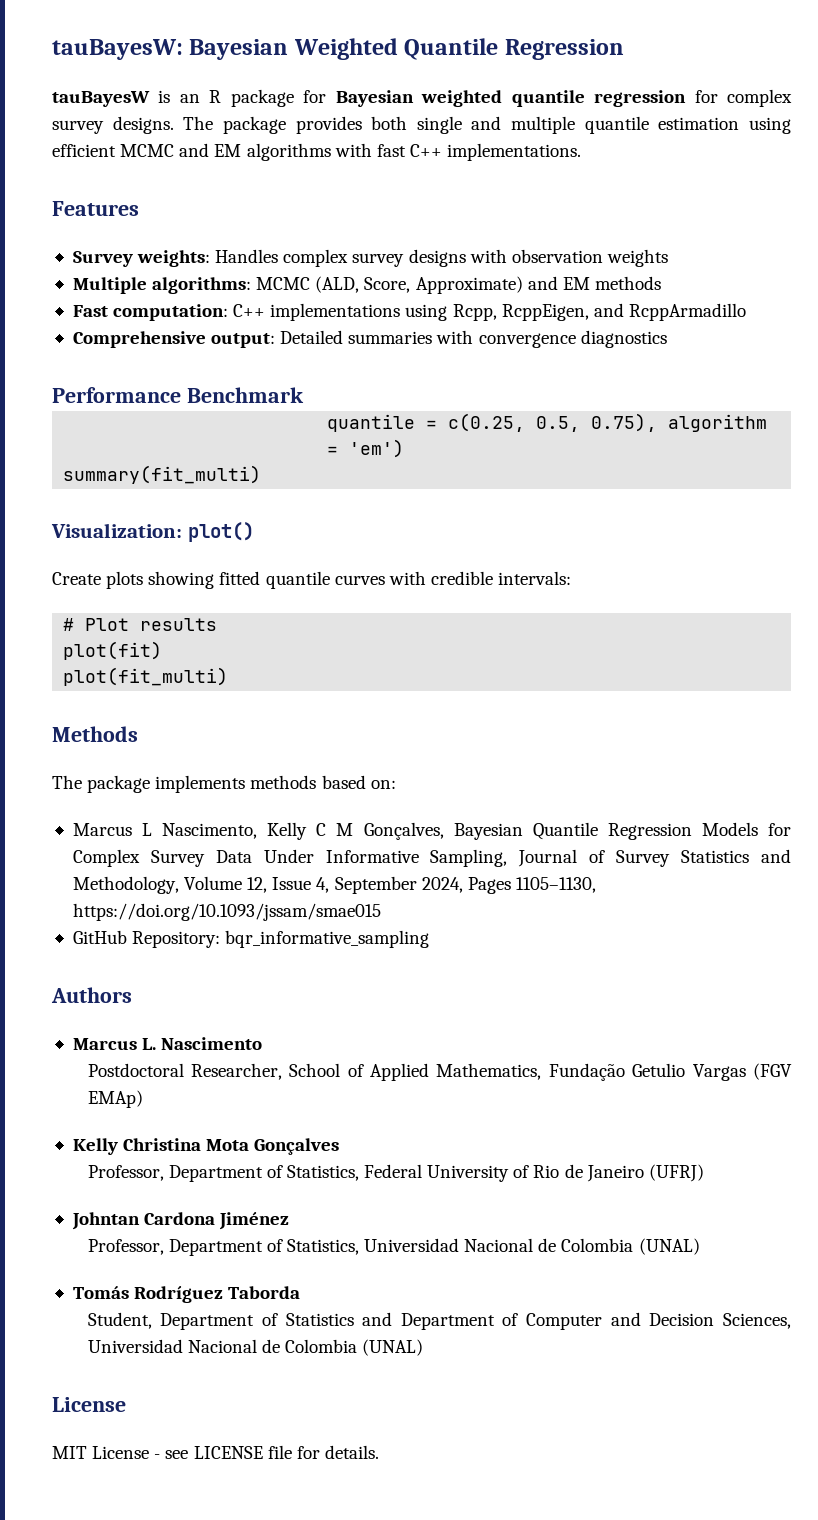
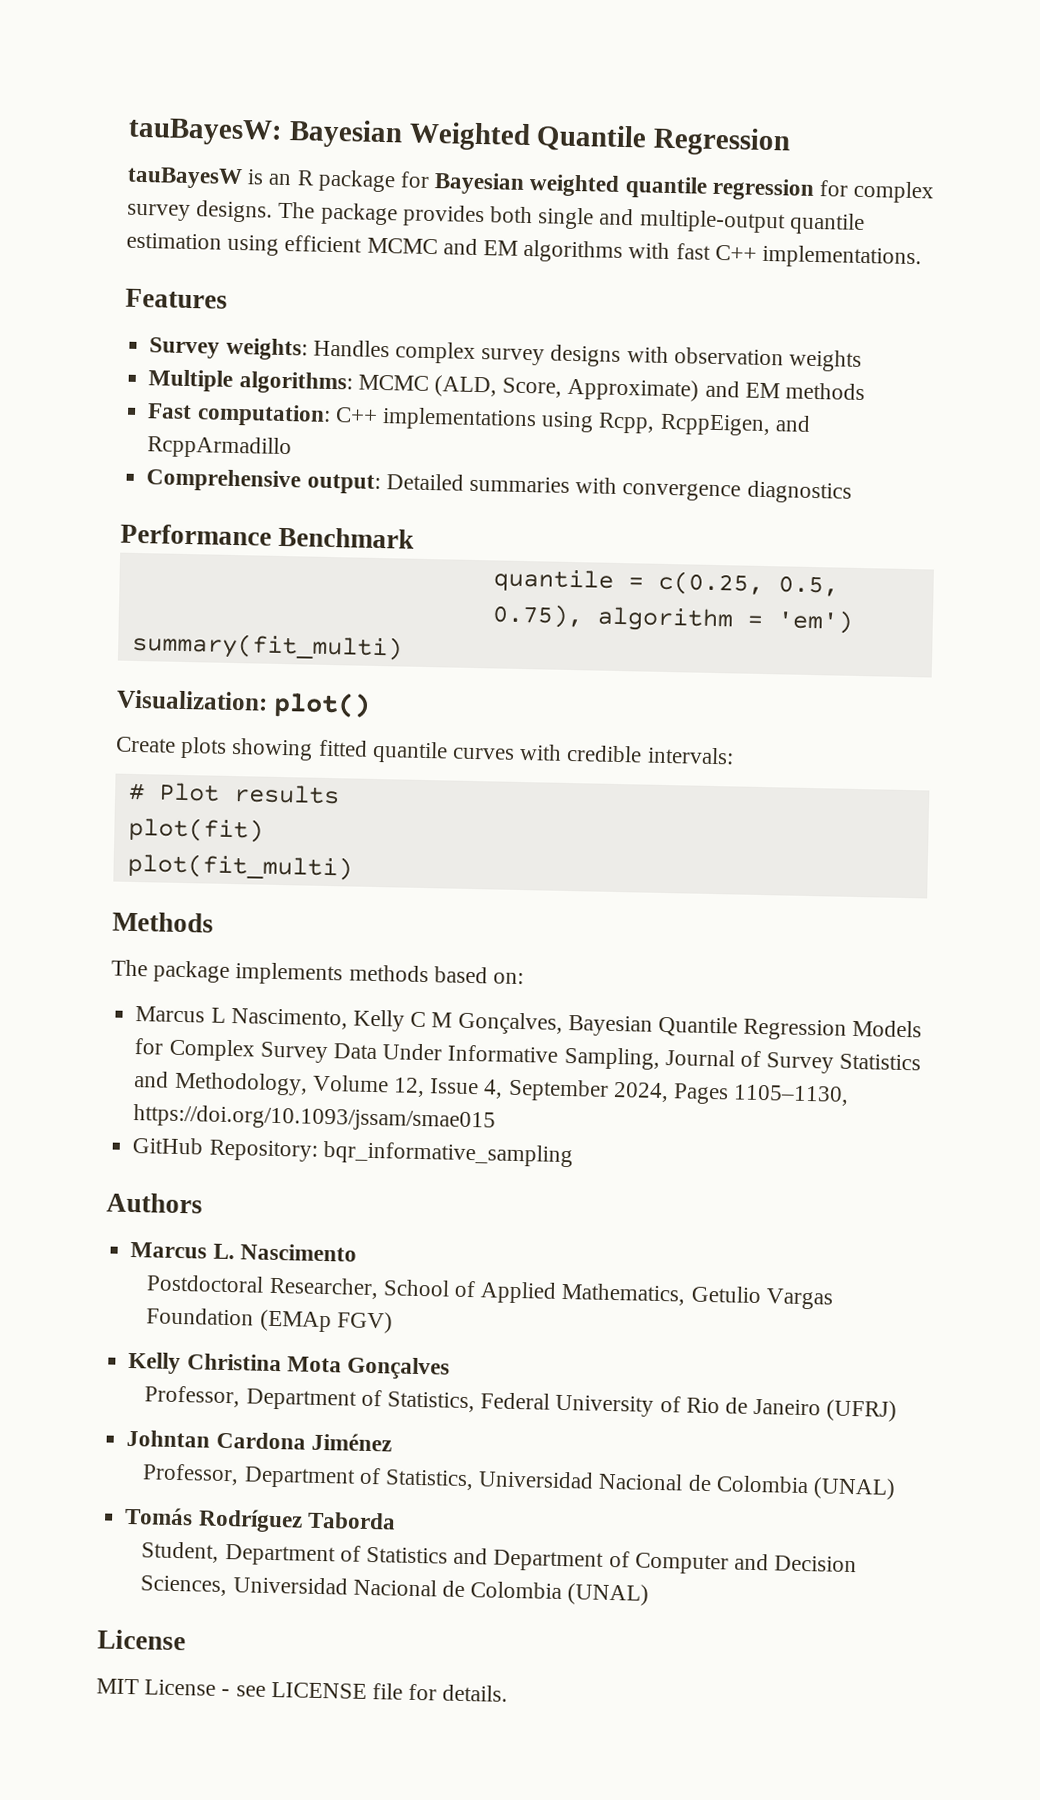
[511,116,576,134] multiple -> [638,209,786,234] multiple-output
[548,1063,625,1081] Fundação -> (687, 1294) none
[753,1063,793,1080] [87,1090,143,1108] (FGV EMAp) -> [146,1307,393,1334] Foundation (EMAp FGV)

